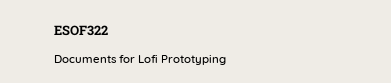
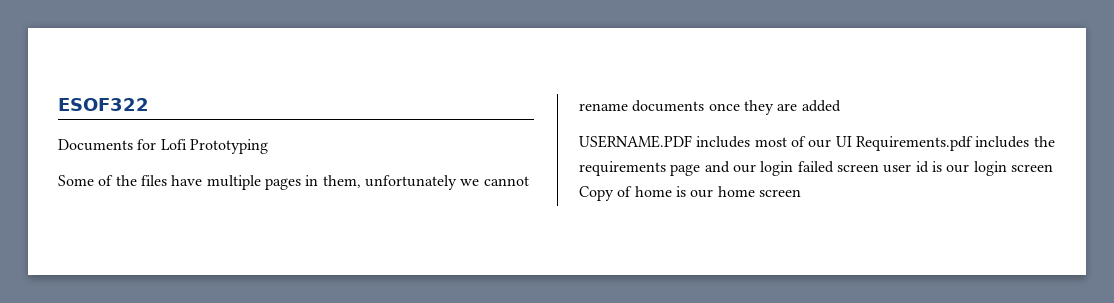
(227, 60) none -> [58,175,529,190] [579,100,841,115] [579,135,1055,151] [579,161,1053,176] [579,186,801,201] // Some of the files have multiple pages in them, unfortunately we cannot rename documents once they are added // USERNAME.PDF includes most of our UI Requirements.pdf includes the requirements page and our login failed screen user id is our login screen Copy of home is our home screen

